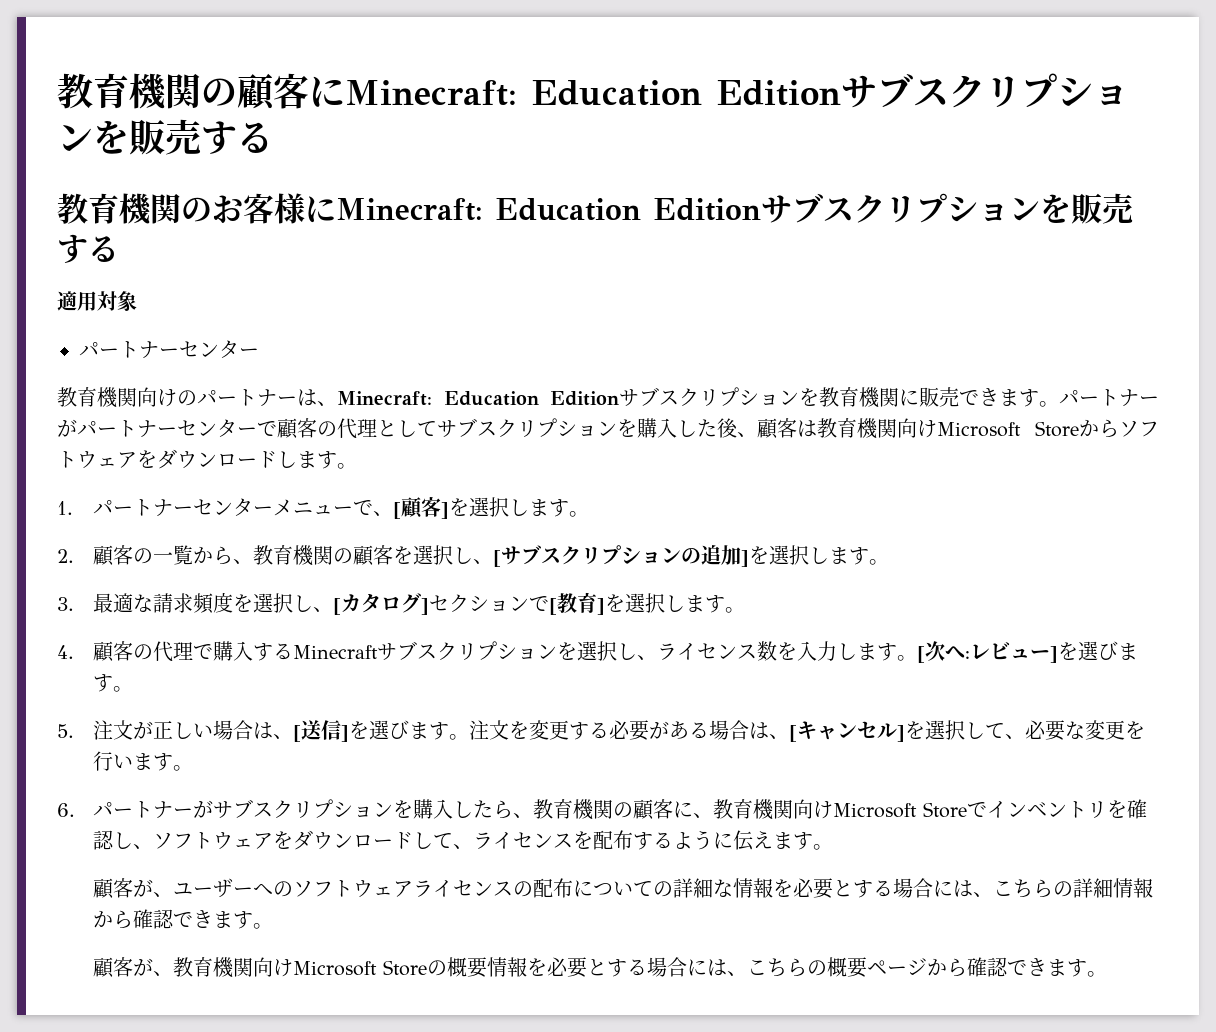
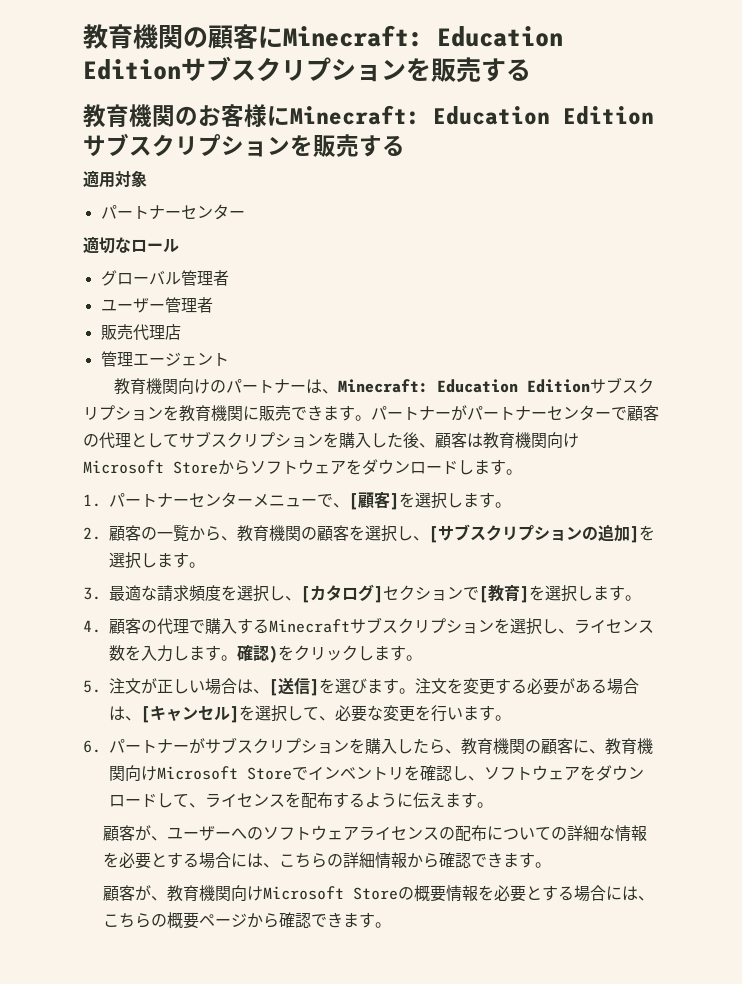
(259, 352) none -> [83,236,179,254] [100,270,229,286] [100,297,213,313] [100,324,181,341] [100,351,229,367] // 適切なロール // グローバル管理者 // ユーザー管理者 // 販売代理店 // 管理エージェント
[917,641,1119,663] [次へ:レビュー]を選び -> [237,644,374,663] 確認)をクリックし

